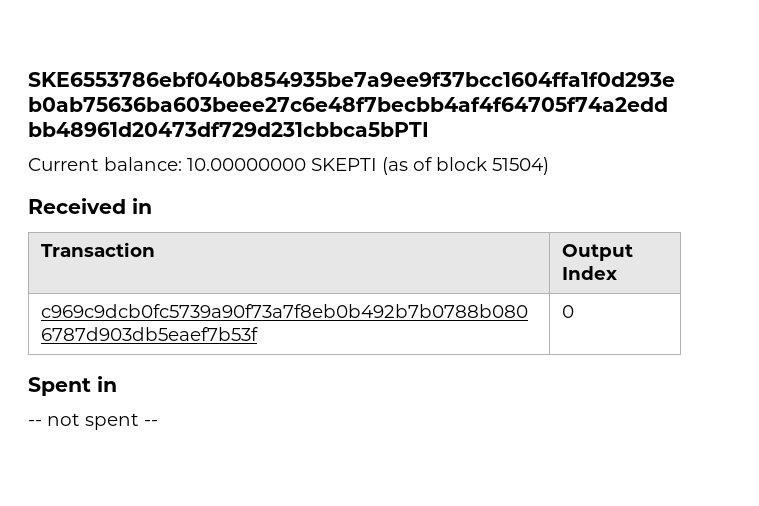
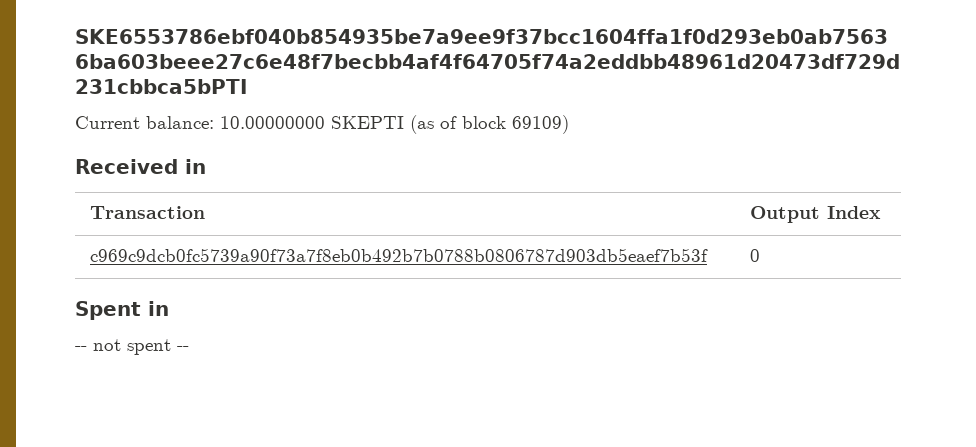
[492,157,549,175] 51504) -> [512,115,569,134] 69109)

